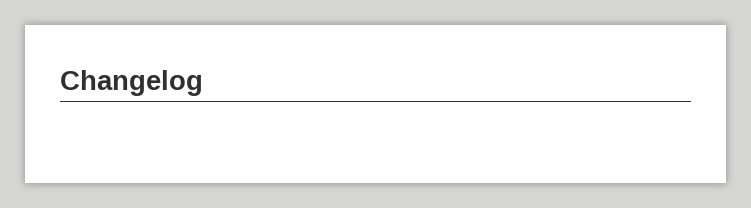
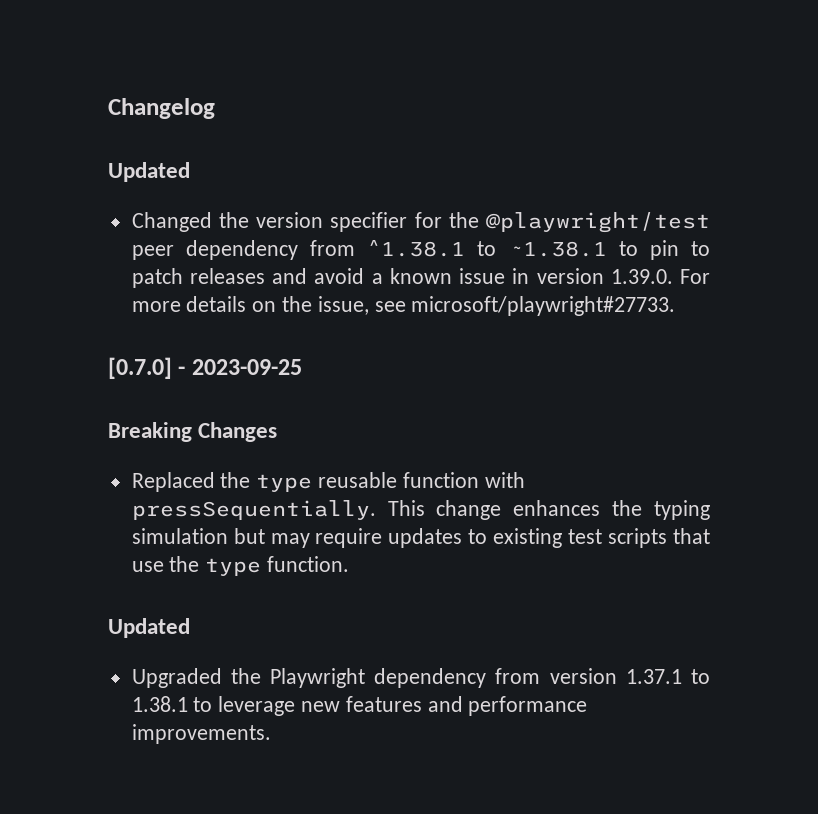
(203, 83) none -> [108,162,190,182] [131,212,710,233] [131,240,710,260] [131,268,711,288] [131,296,676,316] [108,357,302,379] [108,422,278,442] [131,472,525,492] [131,500,710,520] [131,528,711,548] [131,556,350,576] [108,618,190,638] [131,668,710,688] [131,696,588,716] [131,724,271,744] // Updated // Changed the version specifier for the @playwright/test peer dependency from ^1.38.1 to ~1.38.1 to pin to patch releases and avoid a known issue in version 1.39.0. For more details on the issue, see microsoft/playwright#27733. // [0.7.0] - 2023-09-25 // Breaking Changes // Replaced the type reusable function with pressSequentially. This change enhances the typing simulation but may require updates to existing test scripts that use the type function. // Updated // Upgraded the Playwright dependency from version 1.37.1 to 1.38.1 to leverage new features and performance improvements.

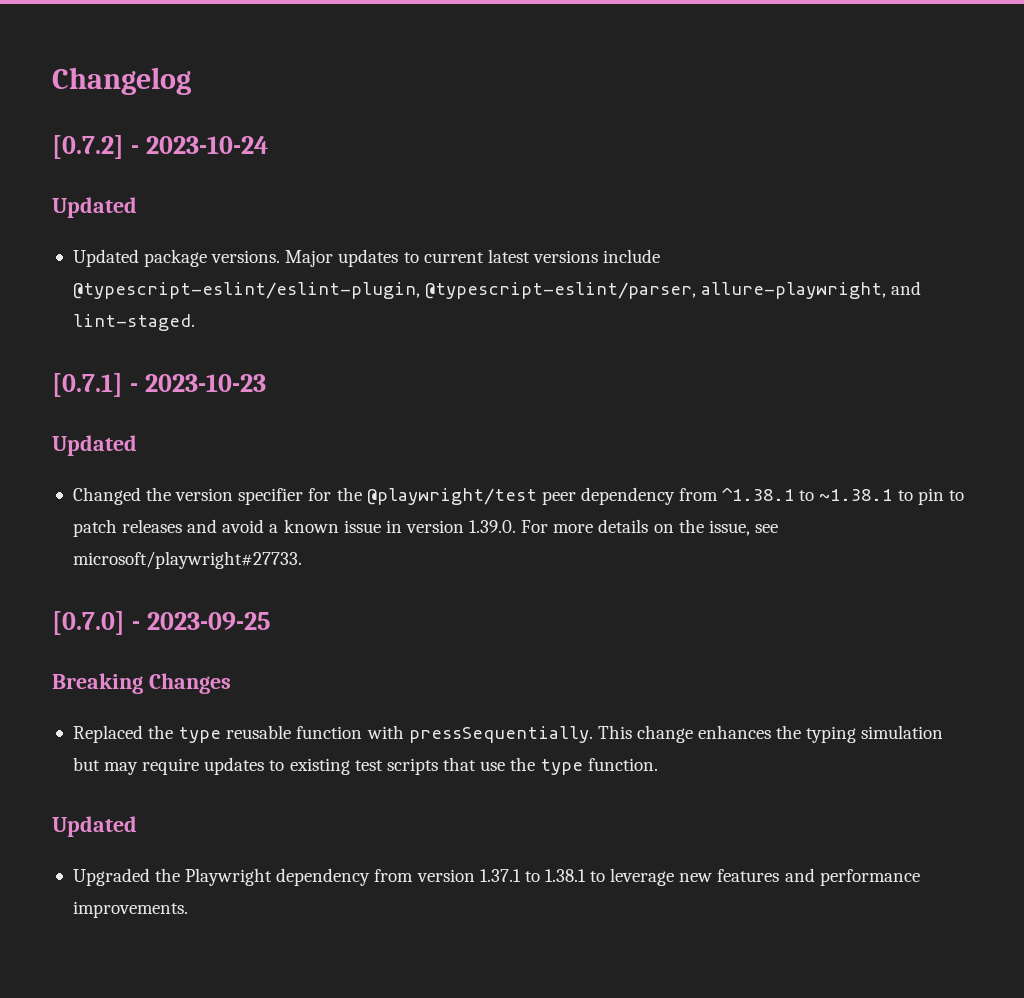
(215, 108) none -> [52,135,268,159] [52,197,137,218] [72,249,661,267] [72,281,922,299] [72,314,195,331] [52,373,266,397] // [0.7.2] - 2023-10-24 // Updated // Updated package versions. Major updates to current latest versions include @typescript-eslint/eslint-plugin, @typescript-eslint/parser, allure-playwright, and lint-staged. // [0.7.1] - 2023-10-23

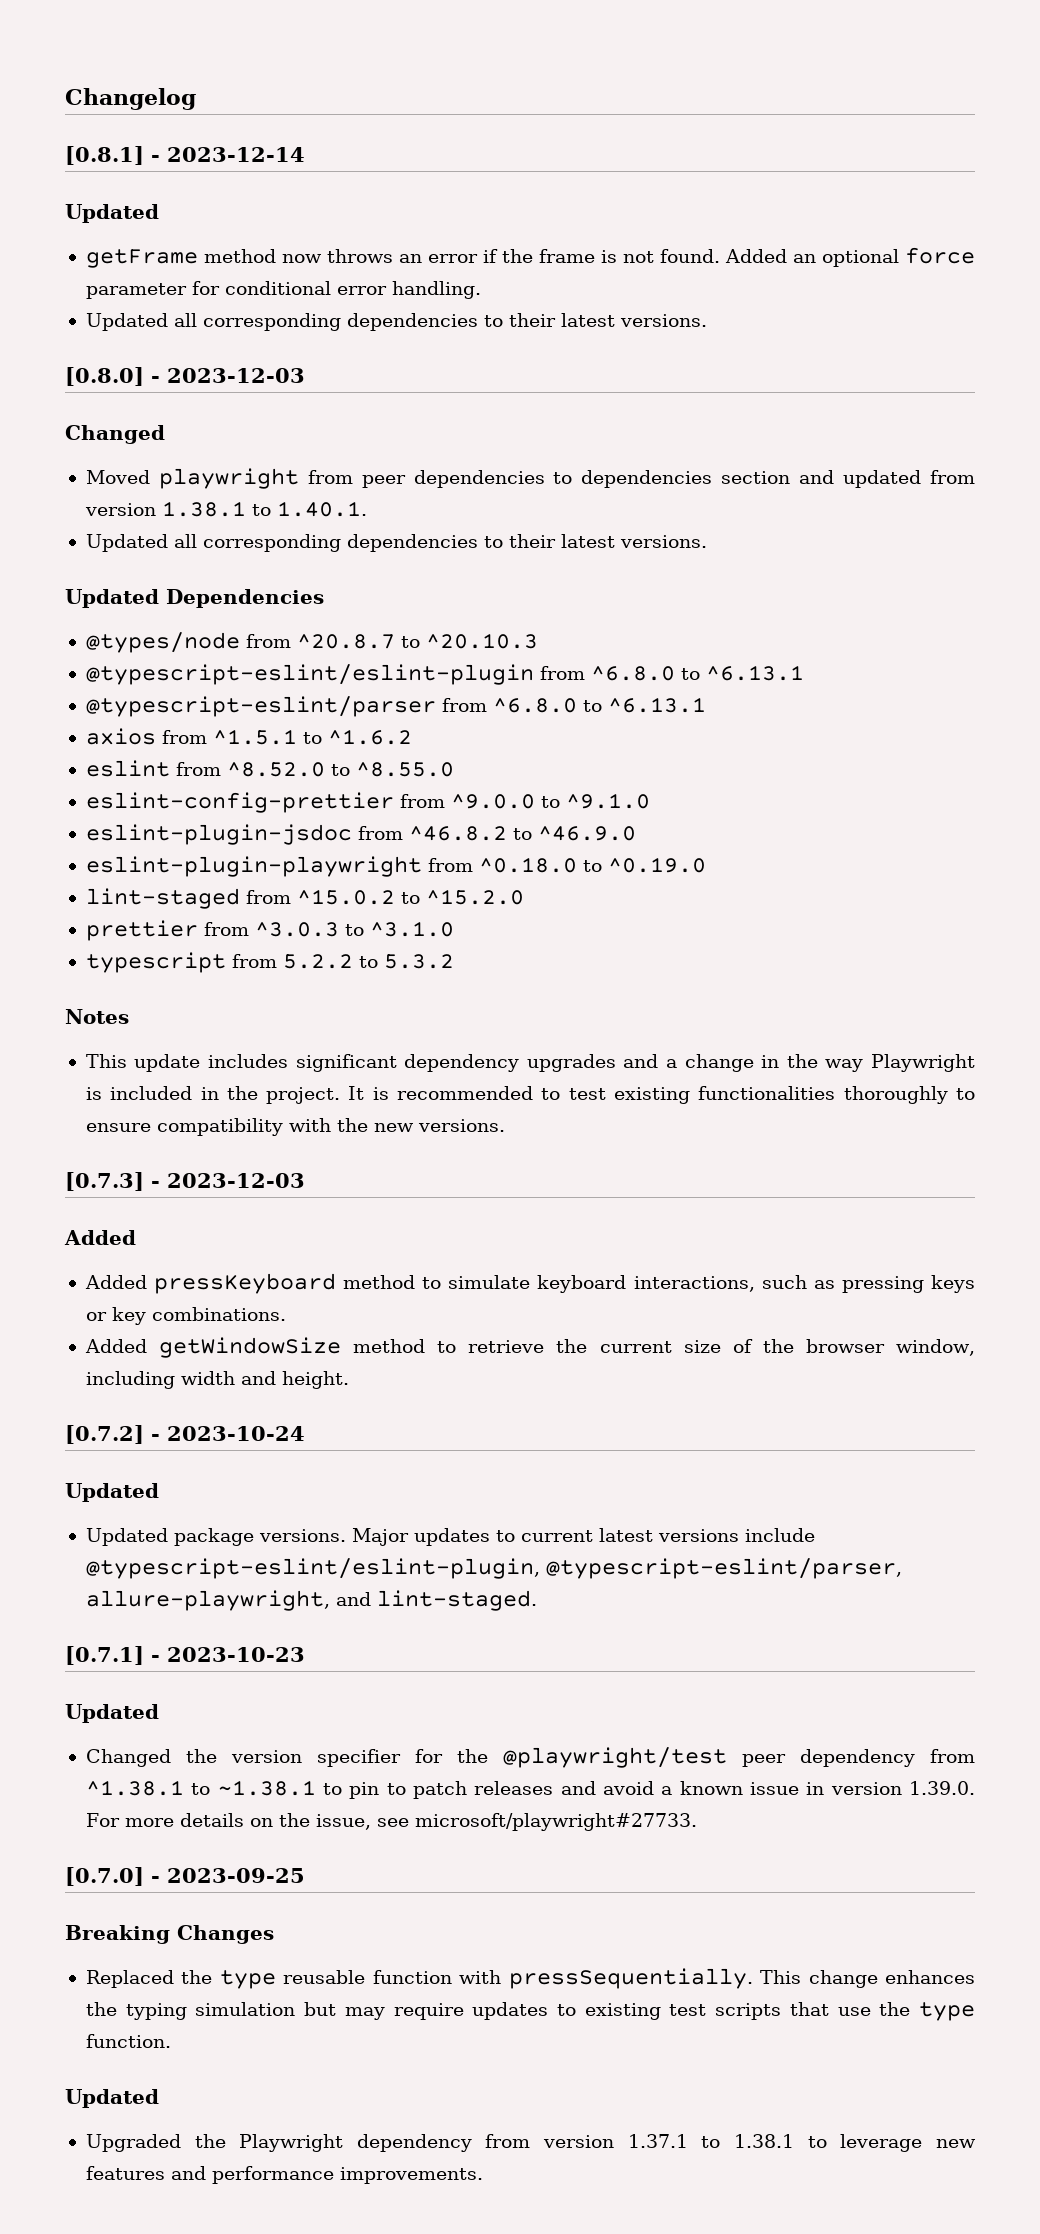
(191, 81) none -> [65,146,305,165] [65,204,159,223] [85,247,975,268] [85,281,481,299] [85,313,707,331] [65,367,305,386] [65,425,165,444] [85,468,975,489] [84,501,367,517] [85,534,707,552] [65,589,324,608] [85,632,538,653] [85,664,804,685] [85,696,706,717] [85,728,412,745] [85,760,454,777] [85,792,650,813] [85,824,636,845] [85,856,706,877] [85,888,524,909] [85,920,454,941] [85,952,454,973] [65,1009,129,1024] [85,1054,976,1072] [85,1086,975,1104] [85,1118,505,1136] [65,1172,305,1191] [64,1230,136,1245] [84,1273,976,1294] [85,1307,286,1325] [84,1337,976,1358] [85,1371,349,1389] // [0.8.1] - 2023-12-14 // Updated // getFrame method now throws an error if the frame is not found. Added an optional force parameter for conditional error handling. // Updated all corresponding dependencies to their latest versions. // [0.8.0] - 2023-12-03 // Changed // Moved playwright from peer dependencies to dependencies section and updated from version 1.38.1 to 1.40.1. // Updated all corresponding dependencies to their latest versions. // Updated Dependencies // @types/node from ^20.8.7 to ^20.10.3 // @typescript-eslint/eslint-plugin from ^6.8.0 to ^6.13.1 // @typescript-eslint/parser from ^6.8.0 to ^6.13.1 // axios from ^1.5.1 to ^1.6.2 // eslint from ^8.52.0 to ^8.55.0 // eslint-config-prettier from ^9.0.0 to ^9.1.0 // eslint-plugin-jsdoc from ^46.8.2 to ^46.9.0 // eslint-plugin-playwright from ^0.18.0 to ^0.19.0 // lint-staged from ^15.0.2 to ^15.2.0 // prettier from ^3.0.3 to ^3.1.0 // typescript from 5.2.2 to 5.3.2 // Notes // This update includes significant dependency upgrades and a change in the way Playwright is included in the project. It is recommended to test existing functionalities thoroughly to ensure compatibility with the new versions. // [0.7.3] - 2023-12-03 // Added // Added pressKeyboard method to simulate keyboard interactions, such as pressing keys or key combinations. // Added getWindowSize method to retrieve the current size of the browser window, including width and height.

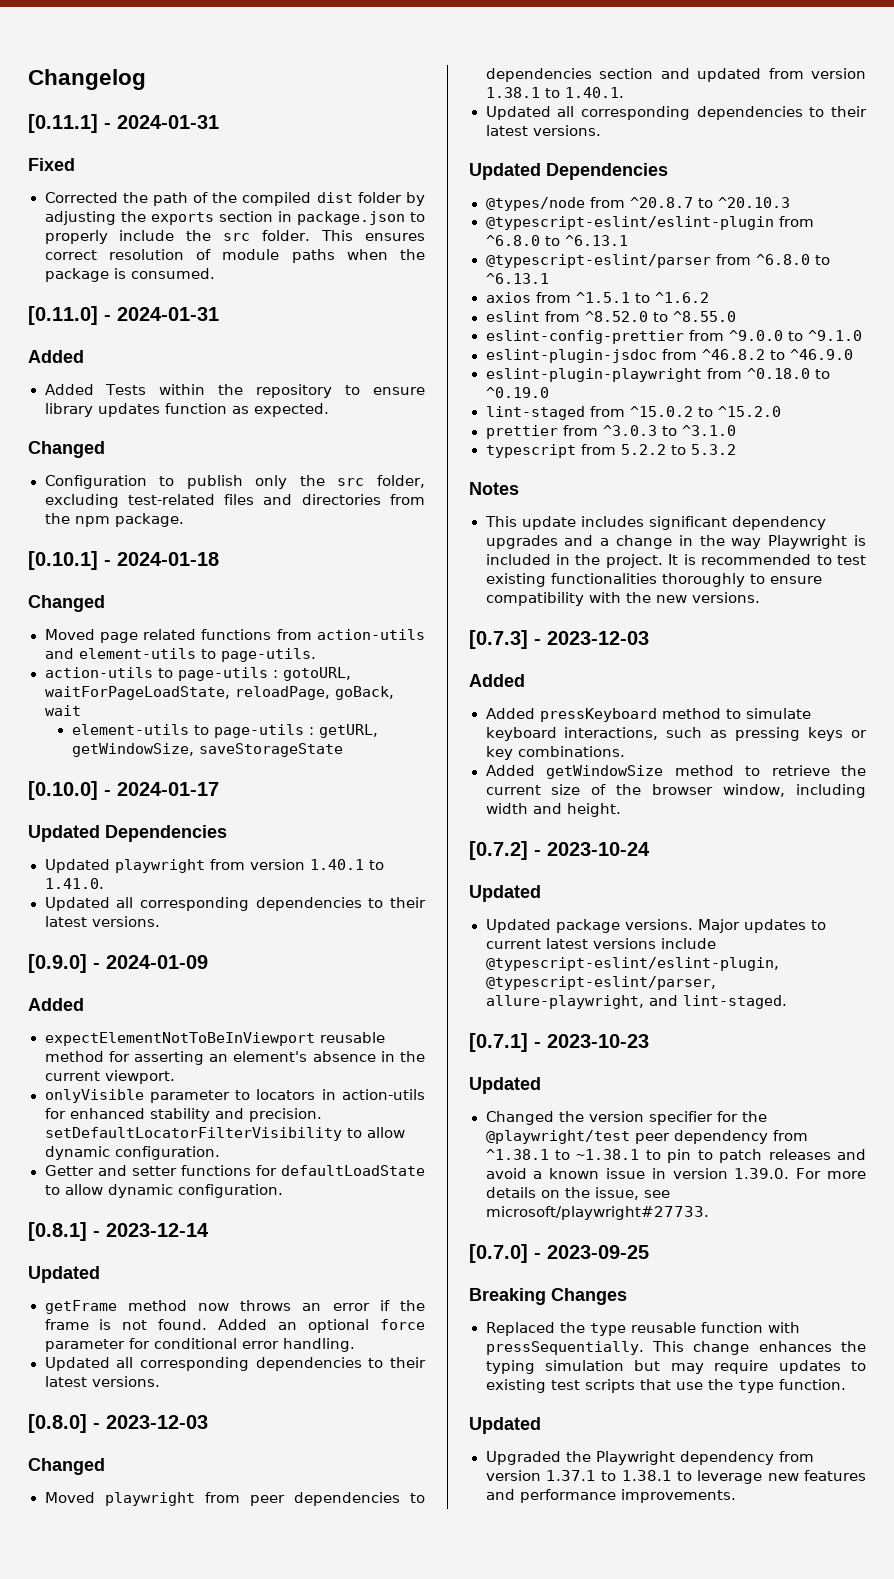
(196, 99) none -> [28,114,219,133] [28,158,75,171] [44,192,425,206] [44,211,425,225] [44,230,425,244] [44,249,425,263] [44,268,215,282] [28,306,219,325] [28,350,84,363] [44,384,425,398] [44,403,329,417] [28,441,105,458] [44,475,425,489] [44,494,426,508] [44,513,184,527] [28,551,219,570] [28,595,105,612] [44,629,426,643] [44,648,316,662] [44,667,351,681] [44,686,394,700] [44,705,81,716] [71,724,378,738] [71,743,343,757] [28,781,219,800] [28,825,227,842] [44,859,384,873] [44,878,104,889] [44,897,426,911] [44,916,160,927] [28,954,208,973] [28,998,84,1011] [44,1032,385,1046] [44,1051,426,1065] [44,1070,175,1084] [44,1089,426,1103] [44,1108,322,1122] [44,1127,405,1141] [44,1146,220,1160] [44,1165,425,1176] [44,1184,283,1198] // [0.11.1] - 2024-01-31 // Fixed // Corrected the path of the compiled dist folder by adjusting the exports section in package.json to properly include the src folder. This ensures correct resolution of module paths when the package is consumed. // [0.11.0] - 2024-01-31 // Added // Added Tests within the repository to ensure library updates function as expected. // Changed // Configuration to publish only the src folder, excluding test-related files and directories from the npm package. // [0.10.1] - 2024-01-18 // Changed // Moved page related functions from action-utils and element-utils to page-utils. // action-utils to page-utils : gotoURL, waitForPageLoadState, reloadPage, goBack, wait // element-utils to page-utils : getURL, getWindowSize, saveStorageState // [0.10.0] - 2024-01-17 // Updated Dependencies // Updated playwright from version 1.40.1 to 1.41.0. // Updated all corresponding dependencies to their latest versions. // [0.9.0] - 2024-01-09 // Added // expectElementNotToBeInViewport reusable method for asserting an element's absence in the current viewport. // onlyVisible parameter to locators in action-utils for enhanced stability and precision. setDefaultLocatorFilterVisibility to allow dynamic configuration. // Getter and setter functions for defaultLoadState to allow dynamic configuration.

